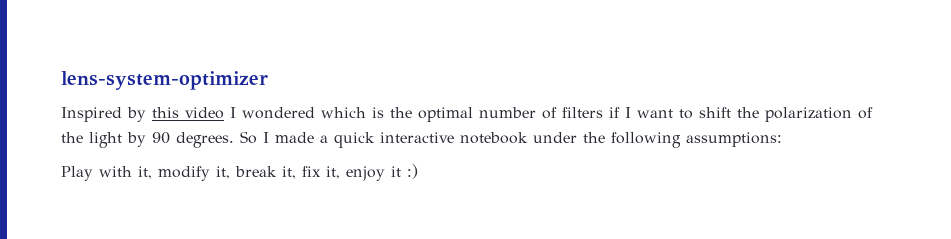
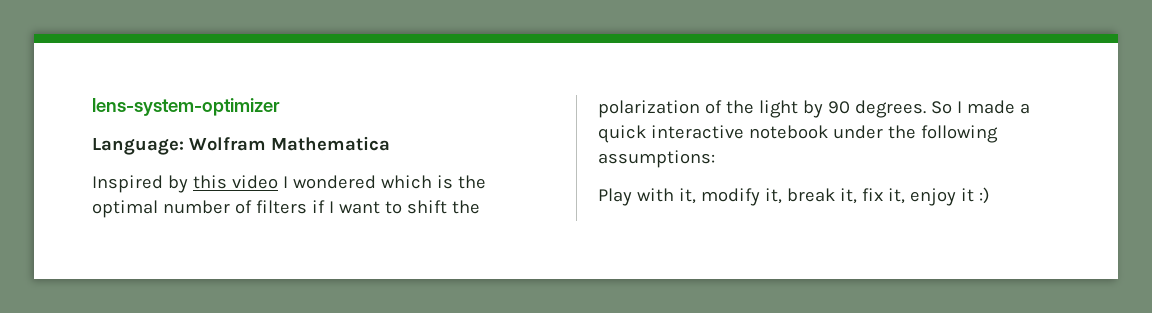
(268, 80) none -> [92,136,390,155] // Language: Wolfram Mathematica

